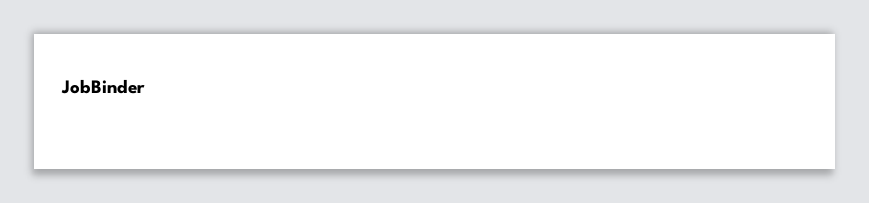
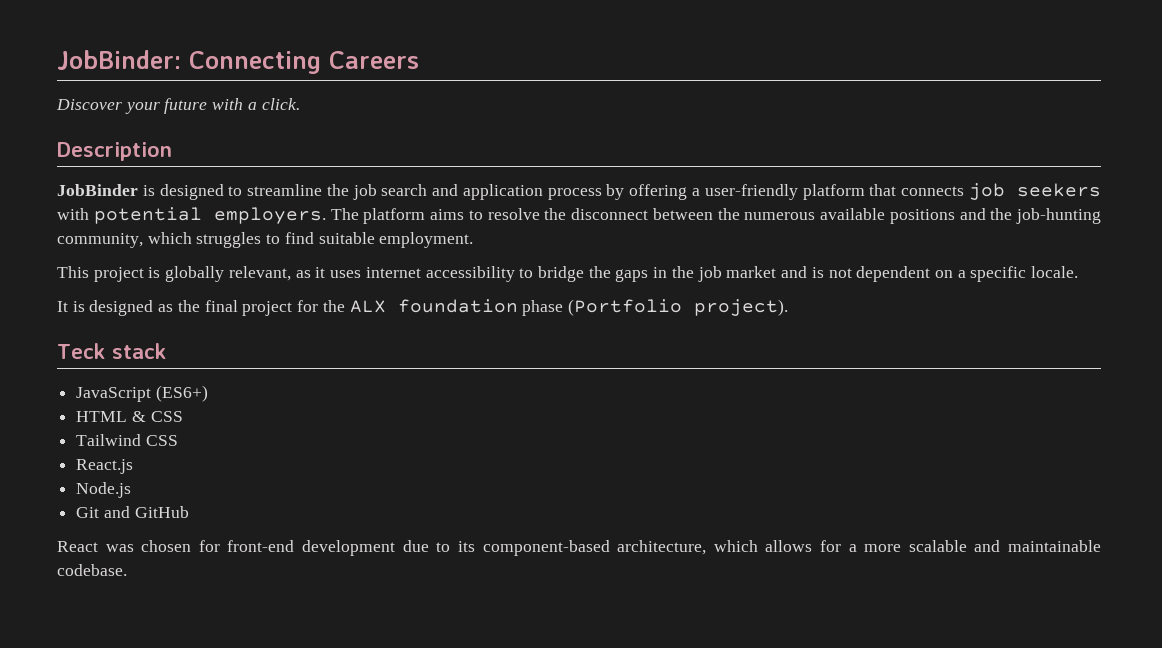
[61,79,145,94] JobBinder -> [57,50,419,74] [56,98,300,114] [57,142,172,161] [57,183,1101,200] [57,207,1102,224] [57,232,474,248] [57,266,1079,282] [57,299,788,316] [57,343,166,359] [76,385,208,402] [76,411,183,422] [76,434,178,446] [76,459,134,474] [76,482,132,498] [76,506,189,518] [57,540,1101,556] [57,564,127,576] JobBinder: Connecting Careers // Discover your future with a click. // Description // JobBinder is designed to streamline the job search and application process by offering a user-friendly platform that connects job seekers with potential employers. The platform aims to resolve the disconnect between the numerous available positions and the job-hunting community, which struggles to find suitable employment. // This project is globally relevant, as it uses internet accessibility to bridge the gaps in the job market and is not dependent on a specific locale. // It is designed as the final project for the ALX foundation phase (Portfolio project). // Teck stack // JavaScript (ES6+) // HTML & CSS // Tailwind CSS // React.js // Node.js // Git and GitHub // React was chosen for front-end development due to its component-based architecture, which allows for a more scalable and maintainable codebase.

